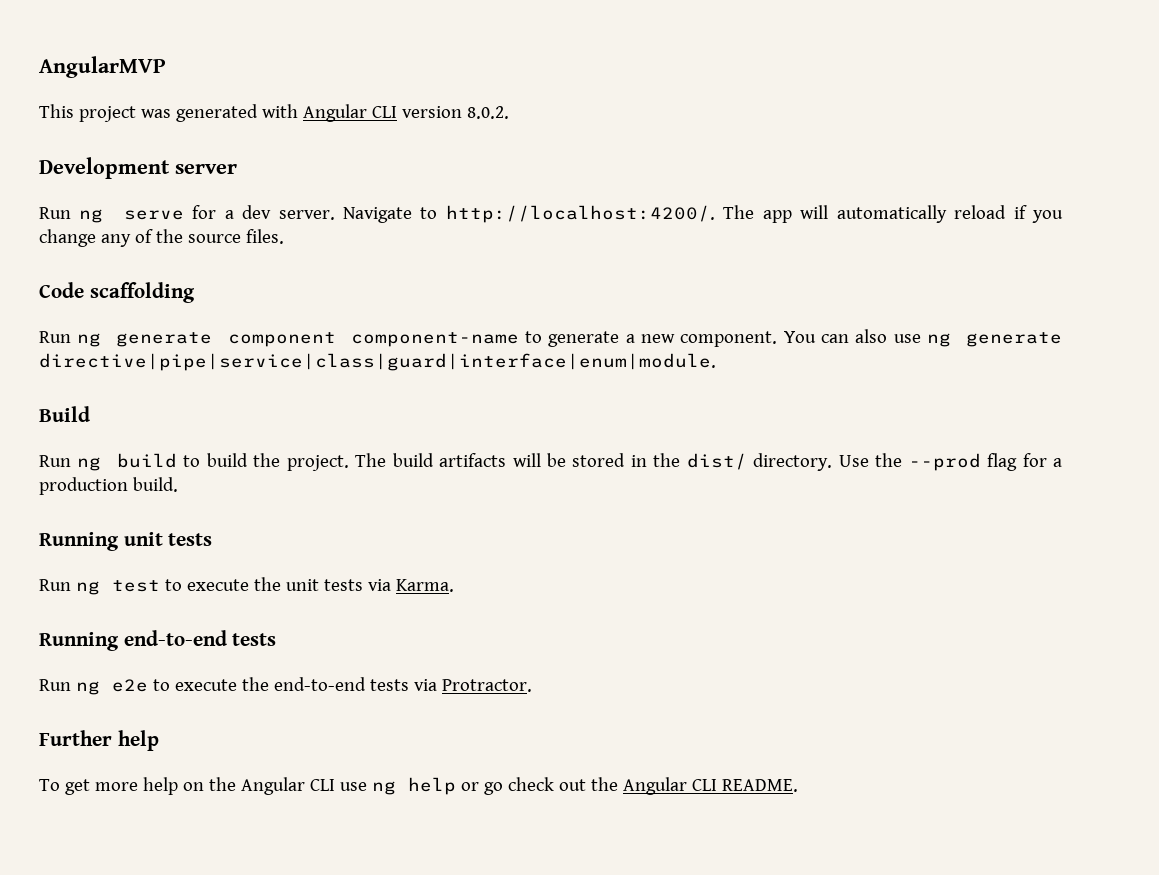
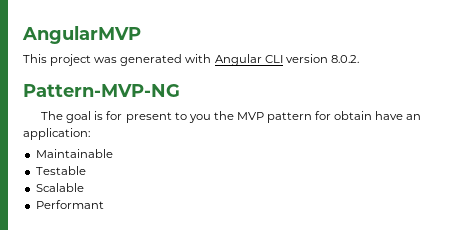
[39,157,237,179] [39,205,1064,223] [39,229,284,247] [39,282,195,303] [39,329,1062,347] [39,353,716,371] [39,406,90,422] [39,453,1062,471] [39,477,178,495] [39,532,213,551] [39,577,454,595] [39,630,277,651] [39,677,532,695] [39,730,159,751] [39,777,798,795] Development server // Run ng serve for a dev server. Navigate to http://localhost:4200/. The app will automatically reload if you change any of the source files. // Code scaffolding // Run ng generate component component-name to generate a new component. You can also use ng generate directive|pipe|service|class|guard|interface|enum|module. // Build // Run ng build to build the project. The build artifacts will be stored in the dist/ directory. Use the --prod flag for a production build. // Running unit tests // Run ng test to execute the unit tests via Karma. // Running end-to-end tests // Run ng e2e to execute the end-to-end tests via Protractor. // Further help // To get more help on the Angular CLI use ng help or go check out the Angular CLI README. -> [23,84,180,97] [41,111,422,123] [23,128,90,140] [35,149,113,158] [35,166,86,175] [35,183,84,192] [35,200,104,209] Pattern-MVP-NG // The goal is for present to you the MVP pattern for obtain have an application: // Maintainable // Testable // Scalable // Performant

